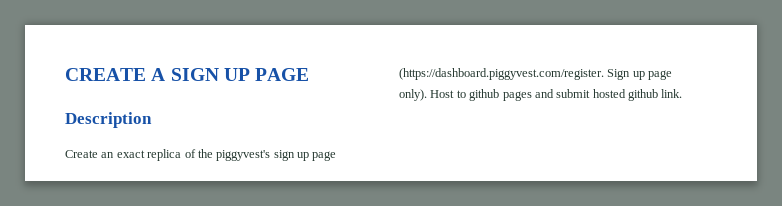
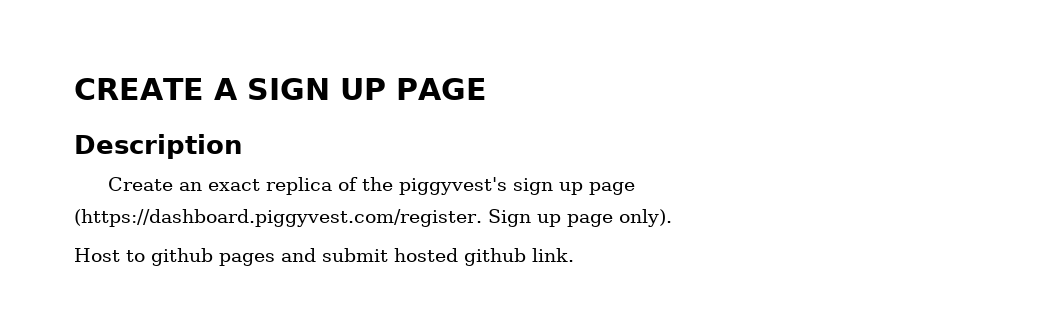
(427, 95) none -> (672, 218) //

